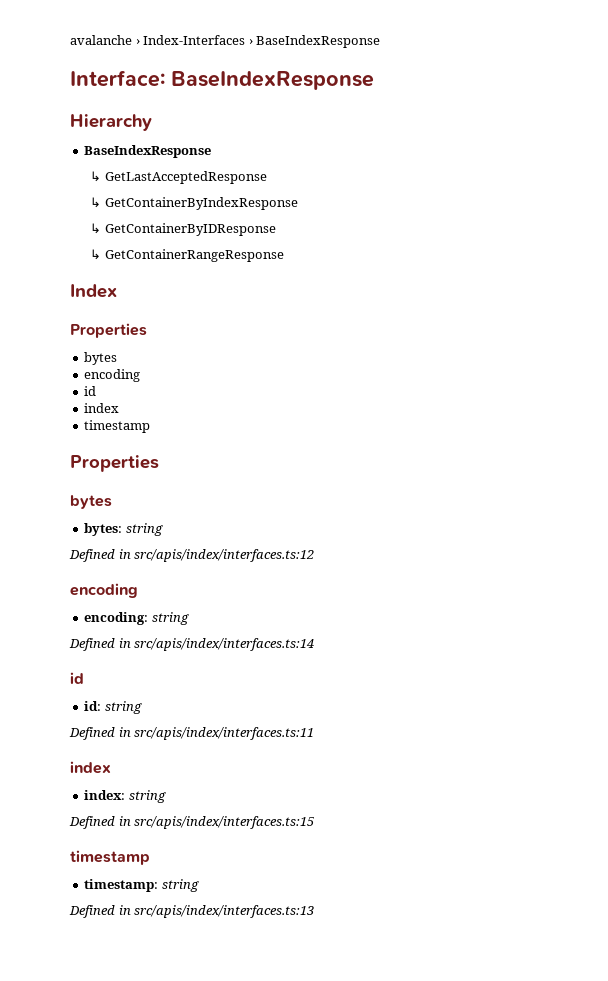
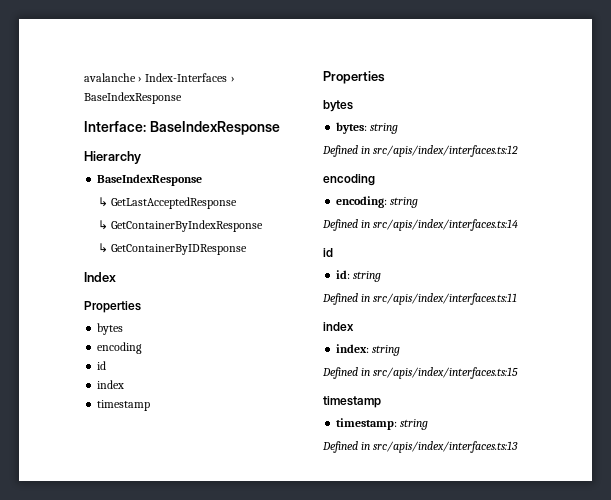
[90,249,284,262] // ↳ GetContainerRangeResponse -> (247, 249) none

